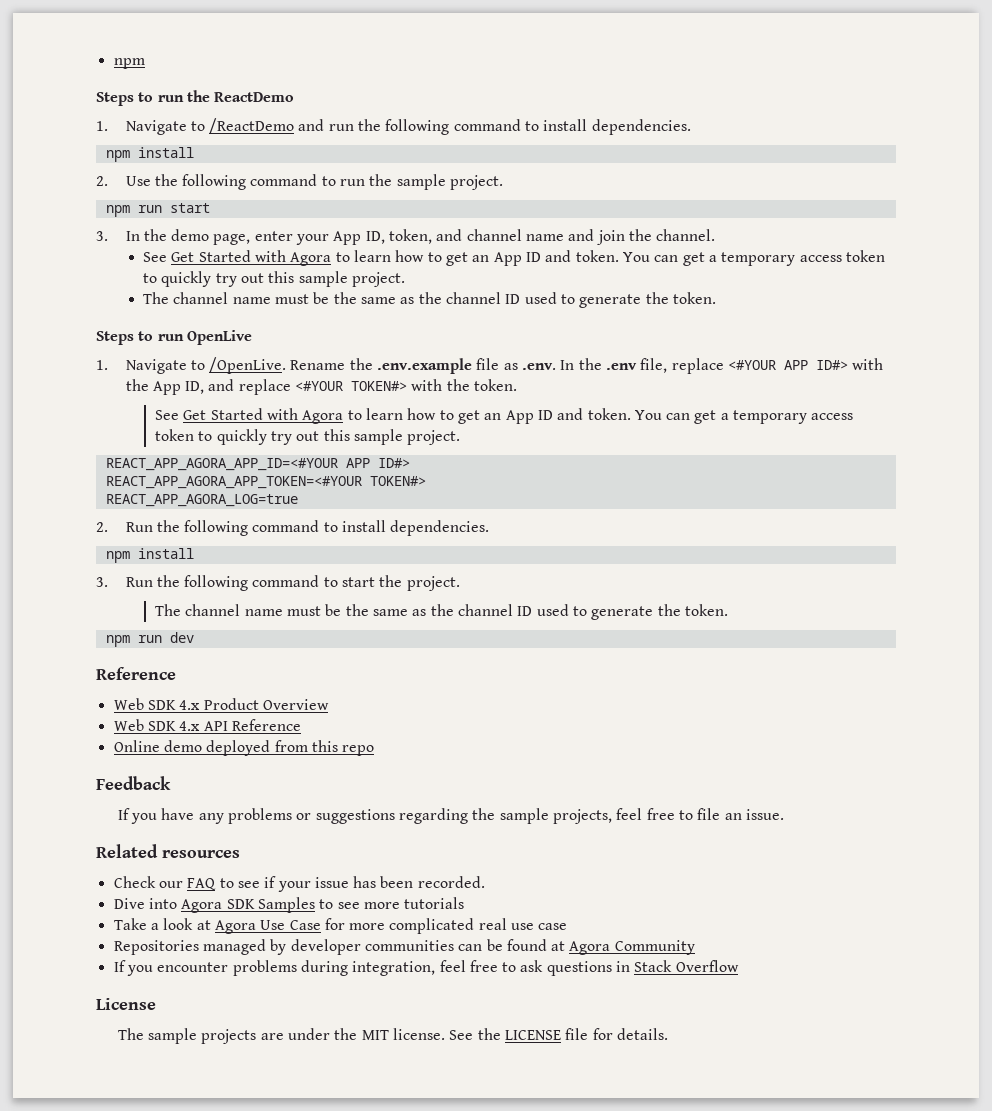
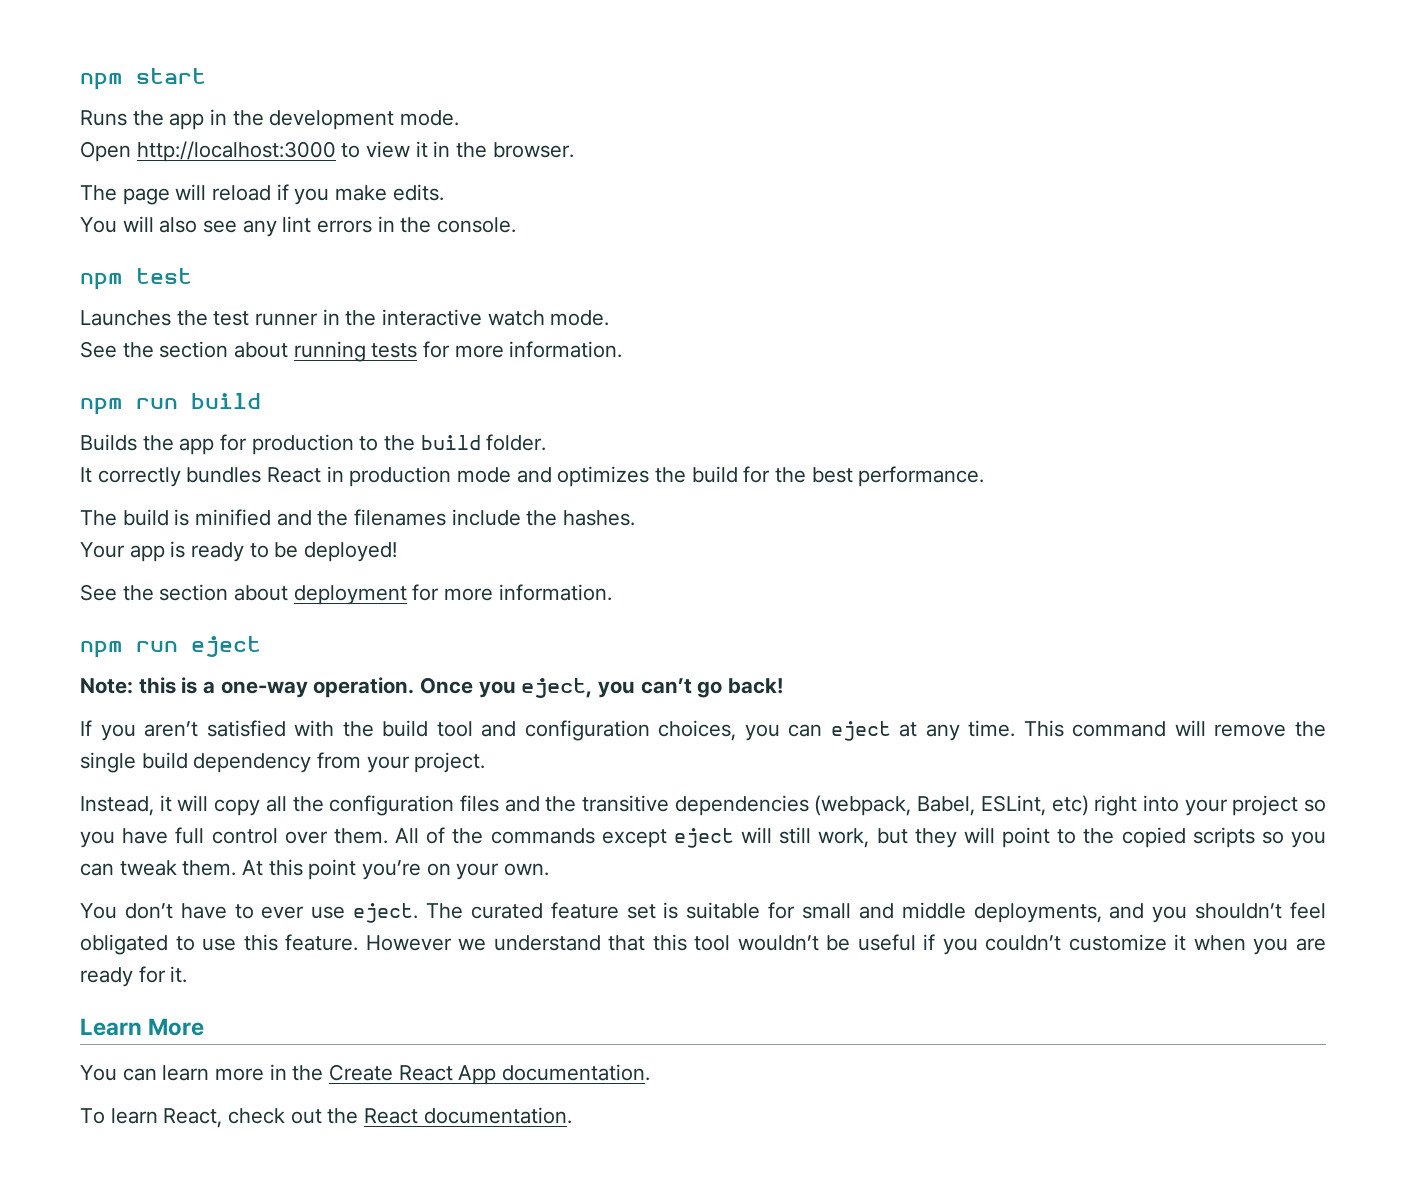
[113,58,145,69] [96,90,295,106] [96,118,691,135] [105,147,194,162] [96,174,504,190] [105,203,210,217] [96,229,716,245] [143,250,885,266] [143,271,406,287] [143,292,716,308] [96,330,252,345] [96,357,884,374] [125,379,518,395] [155,408,854,424] [155,429,461,445] [105,458,410,471] [105,476,426,489] [105,494,298,507] [96,520,490,536] [105,548,194,563] [96,575,460,591] [155,604,728,620] [105,632,194,647] [96,667,176,680] [113,698,329,710] [113,719,301,731] [113,740,375,756] [96,776,171,790] [117,808,784,824] [96,844,240,858] [113,876,485,892] [113,897,465,913] [113,918,568,934] [113,939,695,955] [113,960,739,976] [96,998,156,1010] [117,1028,668,1044] npm // Steps to run the ReactDemo // 1. Navigate to /ReactDemo and run the following command to install dependencies. // npm install // 2. Use the following command to run the sample project. // npm run start // 3. In the demo page, enter your App ID, token, and channel name and join the channel. // See Get Started with Agora to learn how to get an App ID and token. You can get a temporary access token to quickly try out this sample project. // The channel name must be the same as the channel ID used to generate the token. // Steps to run OpenLive // 1. Navigate to /OpenLive. Rename the .env.example file as .env. In the .env file, replace <#YOUR APP ID#> with the App ID, and replace <#YOUR TOKEN#> with the token. // See Get Started with Agora to learn how to get an App ID and token. You can get a temporary access token to quickly try out this sample project. // REACT_APP_AGORA_APP_ID=<#YOUR APP ID#> // REACT_APP_AGORA_APP_TOKEN=<#YOUR TOKEN#> // REACT_APP_AGORA_LOG=true // 2. Run the following command to install dependencies. // npm install // 3. Run the following command to start the project. // The channel name must be the same as the channel ID used to generate the token. // npm run dev // Reference // Web SDK 4.x Product Overview // Web SDK 4.x API Reference // Online demo deployed from this repo // Feedback // If you have any problems or suggestions regarding the sample projects, feel free to file an issue. // Related resources // Check our FAQ to see if your issue has been recorded. // Dive into Agora SDK Samples to see more tutorials // Take a look at Agora Use Case for more complicated real use case // Repositories managed by developer communities can be found at Agora Community // If you encounter problems during integration, feel free to ask questions in Stack Overflow // License // The sample projects are under the MIT license. See the LICENSE file for details. -> [80,68,206,90] [80,109,460,130] [80,141,574,162] [80,184,444,205] [80,216,517,237] [80,268,192,290] [80,309,610,326] [80,341,623,362] [80,393,261,415] [80,434,547,455] [80,466,985,487] [80,509,636,526] [80,541,398,562] [80,584,612,605] [80,636,261,658] [80,677,784,698] [80,720,1327,741] [80,752,486,773] [80,795,1327,816] [80,827,1326,848] [80,859,550,880] [80,902,1327,923] [80,934,1327,955] [80,966,188,987] [80,1018,205,1036] [80,1064,651,1085] [80,1107,572,1128] npm start // Runs the app in the development mode. // Open http://localhost:3000 to view it in the browser. // The page will reload if you make edits. // You will also see any lint errors in the console. // npm test // Launches the test runner in the interactive watch mode. // See the section about running tests for more information. // npm run build // Builds the app for production to the build folder. // It correctly bundles React in production mode and optimizes the build for the best performance. // The build is minified and the filenames include the hashes. // Your app is ready to be deployed! // See the section about deployment for more information. // npm run eject // Note: this is a one-way operation. Once you eject, you can’t go back! // If you aren’t satisfied with the build tool and configuration choices, you can eject at any time. This command will remove the single build dependency from your project. // Instead, it will copy all the configuration files and the transitive dependencies (webpack, Babel, ESLint, etc) right into your project so you have full control over them. All of the commands except eject will still work, but they will point to the copied scripts so you can tweak them. At this point you’re on your own. // You don’t have to ever use eject. The curated feature set is suitable for small and middle deployments, and you shouldn’t feel obligated to use this feature. However we understand that this tool wouldn’t be useful if you couldn’t customize it when you are ready for it. // Learn More // You can learn more in the Create React App documentation. // To learn React, check out the React documentation.

